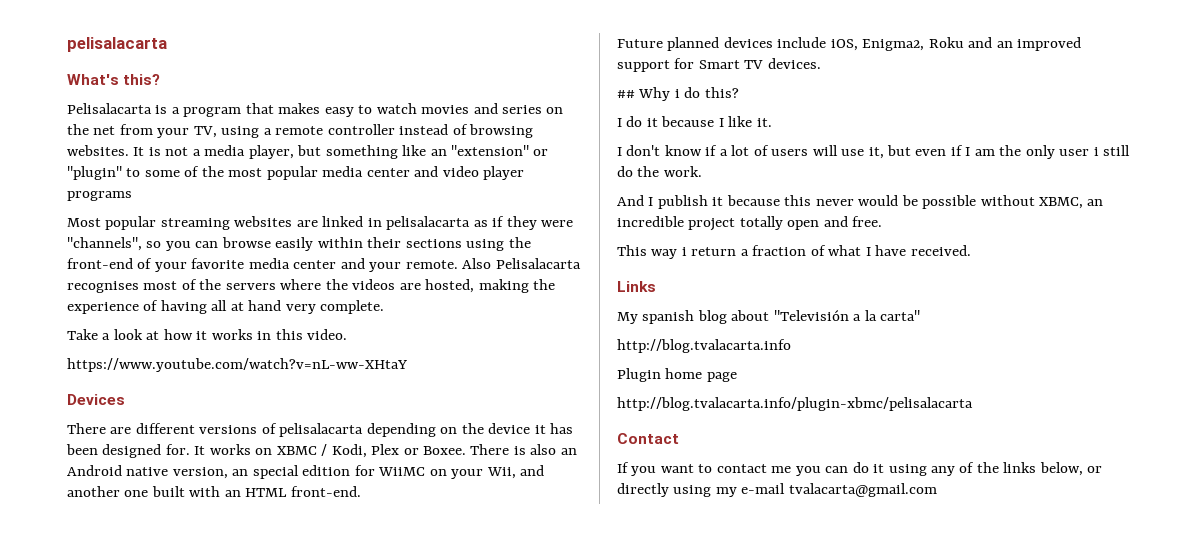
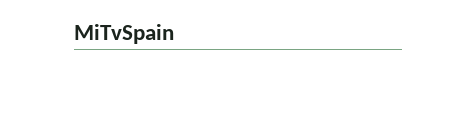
[67,37,167,52] [67,74,161,85] [67,103,564,117] [67,124,534,138] [67,145,549,159] [67,166,525,180] [67,191,132,201] [67,216,574,230] [67,237,531,251] [67,258,581,272] [67,279,556,293] [67,300,385,314] [67,329,348,340] [67,358,407,372] [67,394,125,405] [67,423,574,437] [66,444,577,458] [67,465,545,479] [67,486,361,497] [617,37,1082,51] [617,58,821,72] [617,87,739,101] [617,116,772,127] [617,145,1131,159] [617,166,702,177] [617,195,1104,209] [617,216,883,231] [617,245,971,259] [617,281,656,292] [617,310,921,324] [617,339,791,353] [617,368,737,382] [617,397,973,411] [617,433,679,444] [617,462,1103,476] [617,483,937,497] pelisalacarta // What's this? // Pelisalacarta is a program that makes easy to watch movies and series on the net from your TV, using a remote controller instead of browsing websites. It is not a media player, but something like an "extension" or "plugin" to some of the most popular media center and video player programs // Most popular streaming websites are linked in pelisalacarta as if they were "channels", so you can browse easily within their sections using the front-end of your favorite media center and your remote. Also Pelisalacarta recognises most of the servers where the videos are hosted, making the experience of having all at hand very complete. // Take a look at how it works in this video. // https://www.youtube.com/watch?v=nL-ww-XHtaY // Devices // There are different versions of pelisalacarta depending on the device it has been designed for. It works on XBMC / Kodi, Plex or Boxee. There is also an Android native version, an special edition for WiiMC on your Wii, and another one built with an HTML front-end. // Future planned devices include iOS, Enigma2, Roku and an improved support for Smart TV devices. // ## Why i do this? // I do it because I like it. // I don't know if a lot of users will use it, but even if I am the only user i still do the work. // And I publish it because this never would be possible without XBMC, an incredible project totally open and free. // This way i return a fraction of what I have received. // Links // My spanish blog about "Televisión a la carta" // http://blog.tvalacarta.info // Plugin home page // http://blog.tvalacarta.info/plugin-xbmc/pelisalacarta // Contact // If you want to contact me you can do it using any of the links below, or directly using my e-mail tvalacarta@gmail.com -> [74,24,174,44] MiTvSpain

